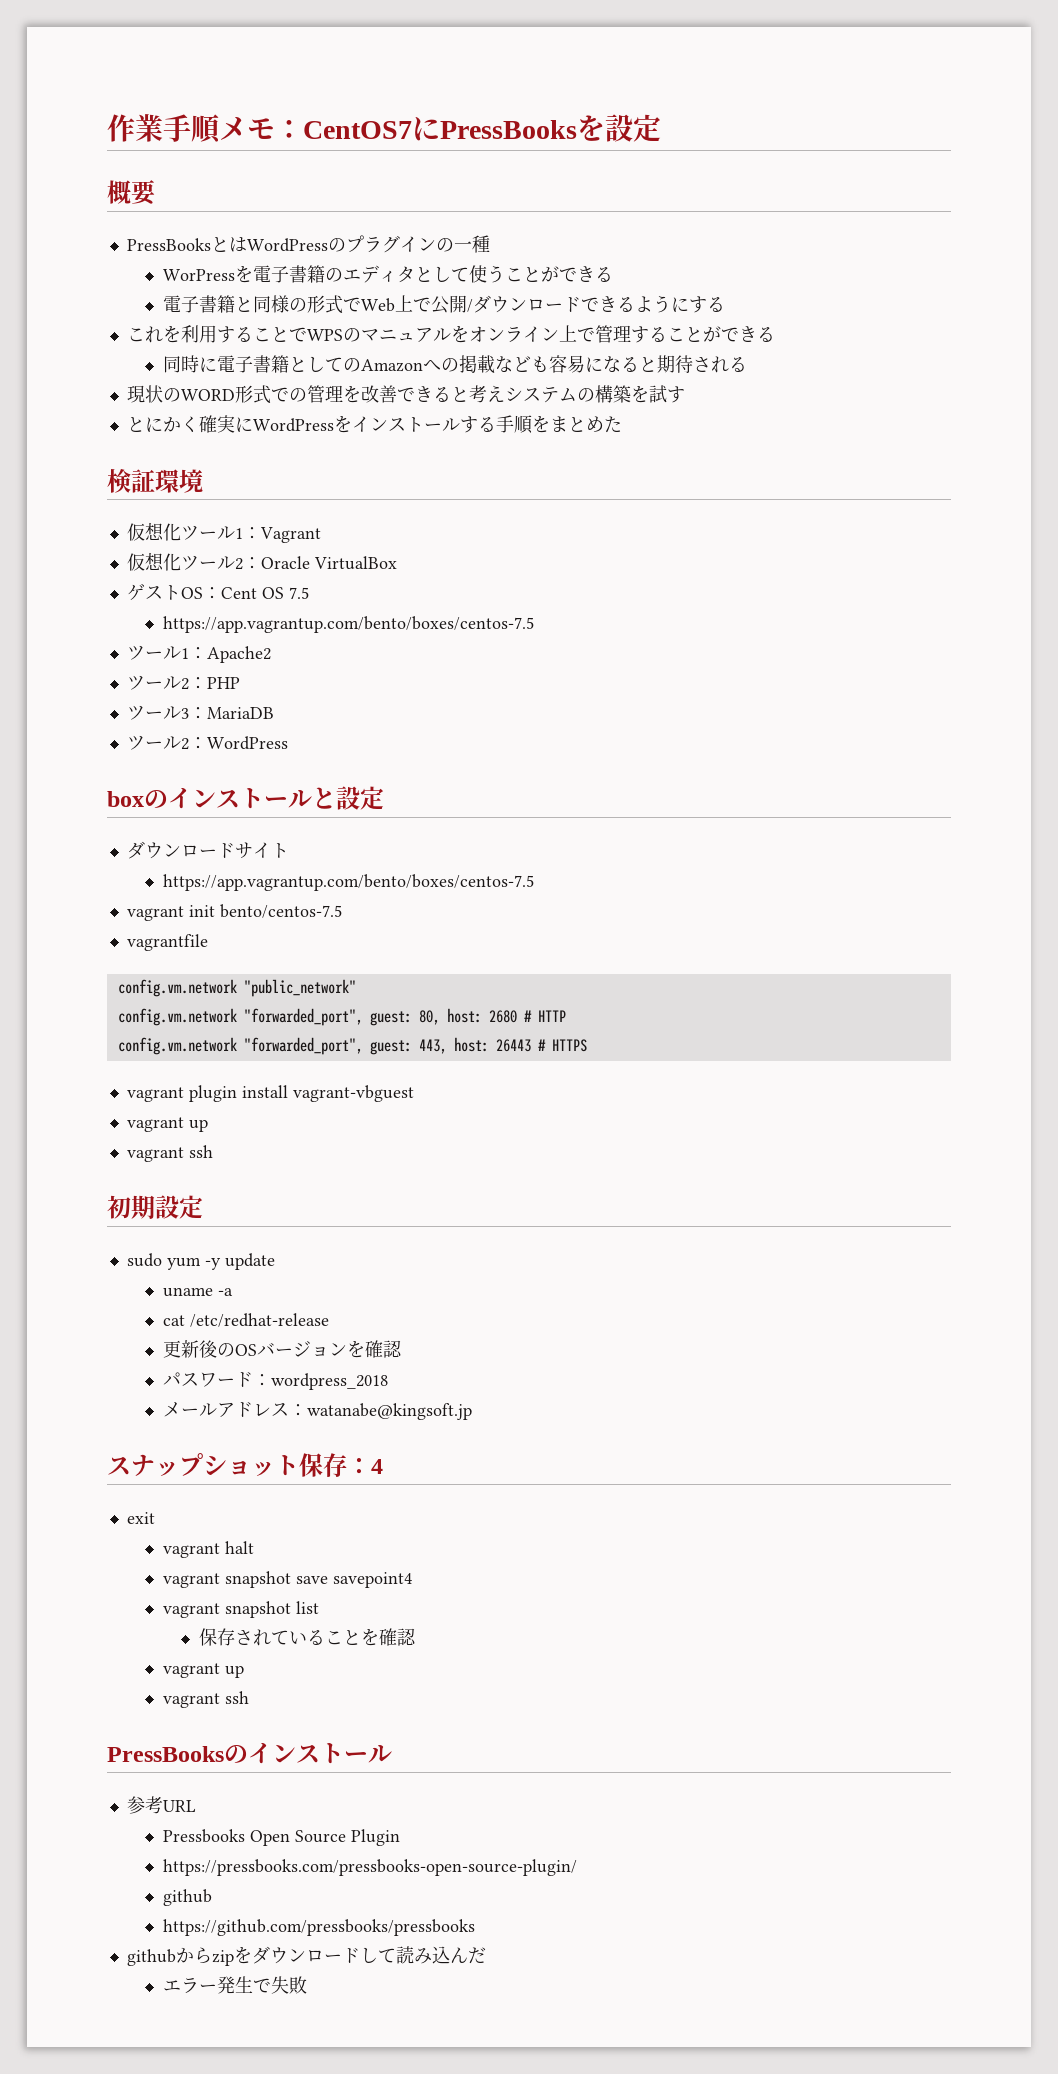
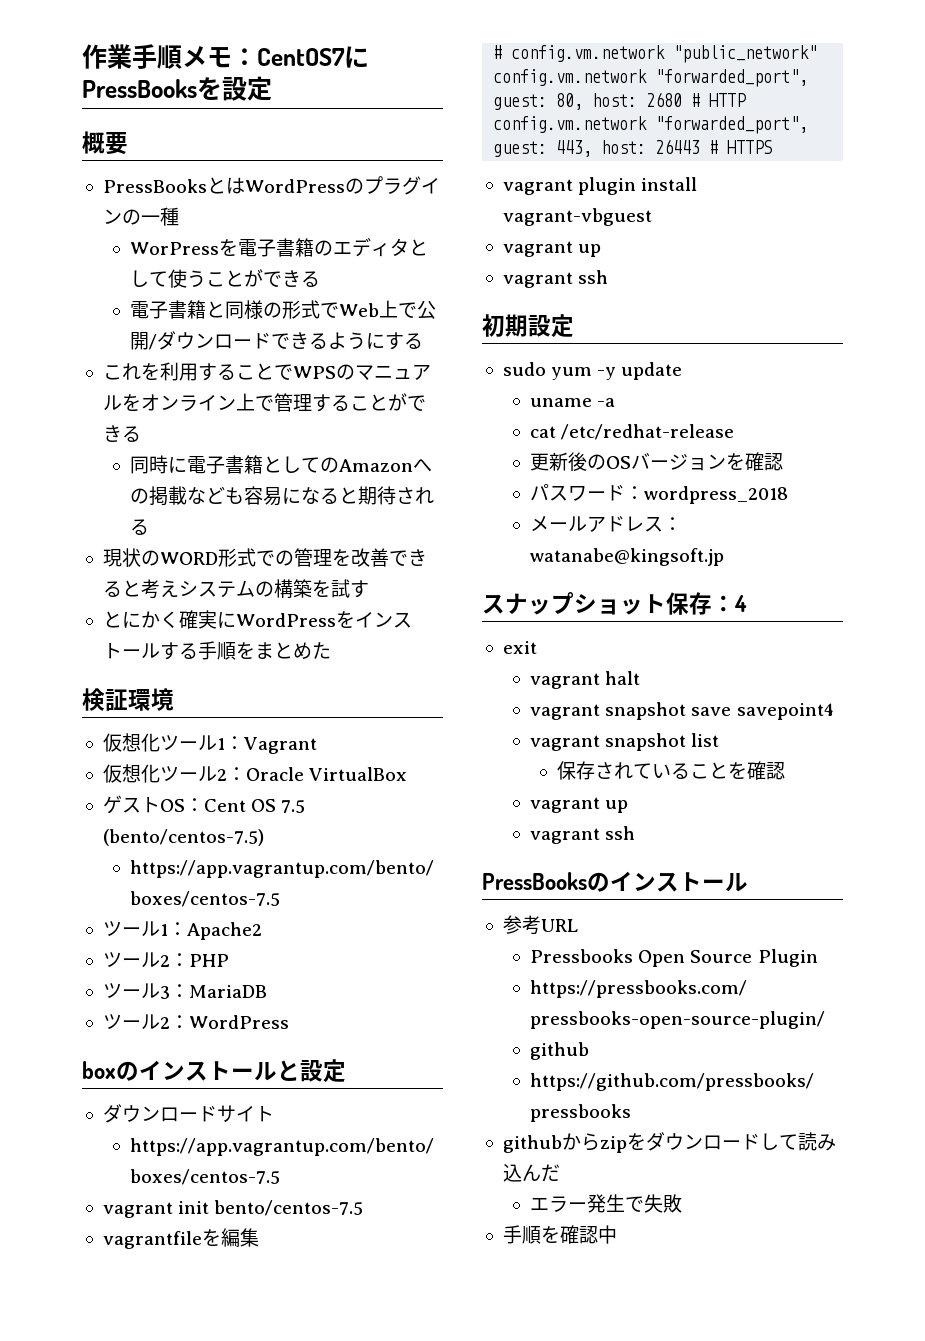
(309, 593) none -> [102,829,264,846] (bento/centos-7.5)
(208, 942) // -> [201,1228,259,1247] [493,45,503,59] を編集 // #
(307, 1985) none -> [502,1225,617,1244] // 手順を確認中

